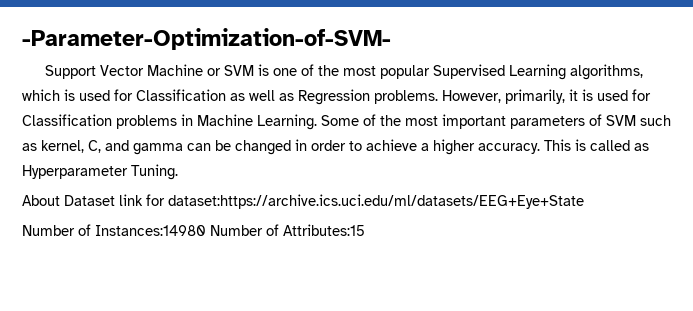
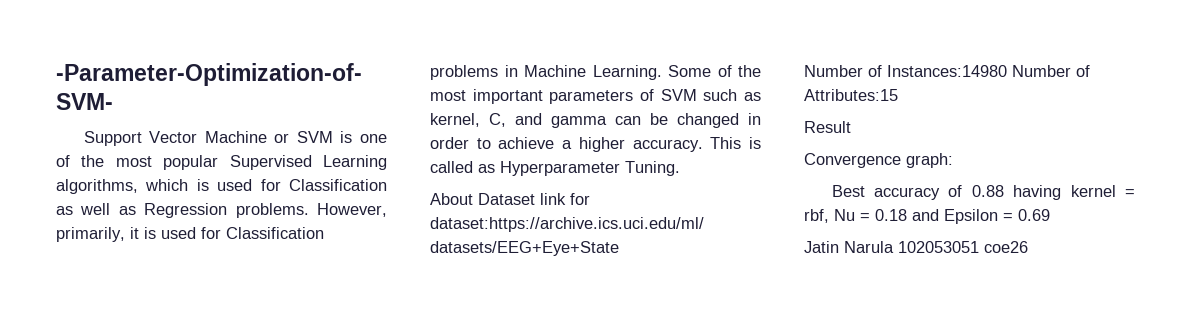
(365, 230) none -> [804,121,851,133] [804,153,953,168] [831,185,1135,200] [804,209,1050,224] [804,241,1028,253] // Result // Convergence graph: // Best accuracy of 0.88 having kernel = rbf, Nu = 0.18 and Epsilon = 0.69 // Jatin Narula 102053051 coe26

